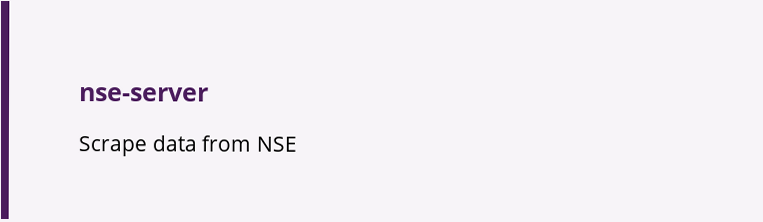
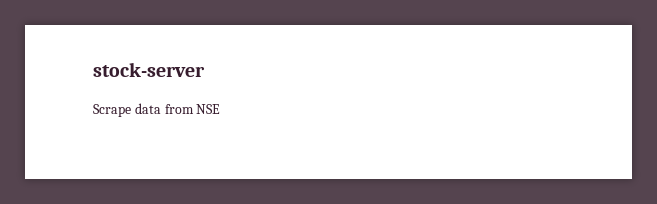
[79,87,209,102] nse-server -> [93,62,205,77] stock-server

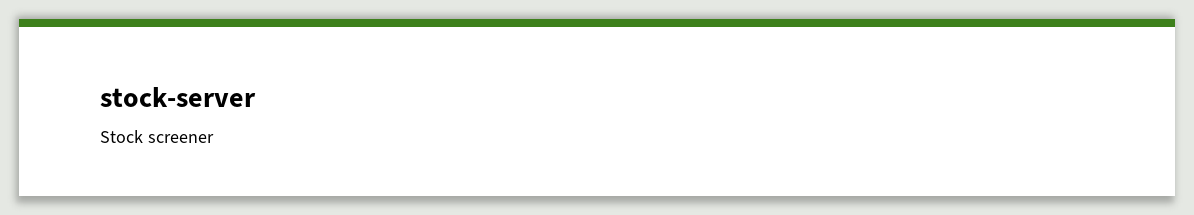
[93,103,221,117] Scrape data from NSE -> [100,130,214,143] Stock screener

